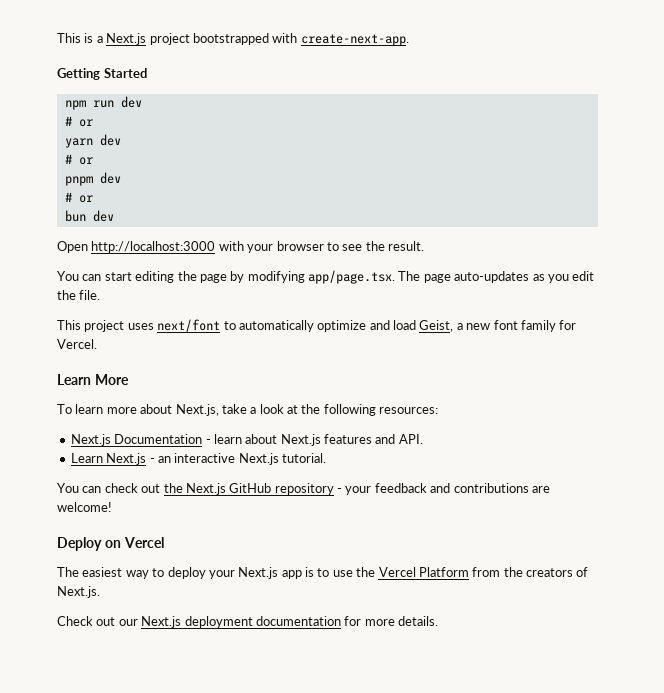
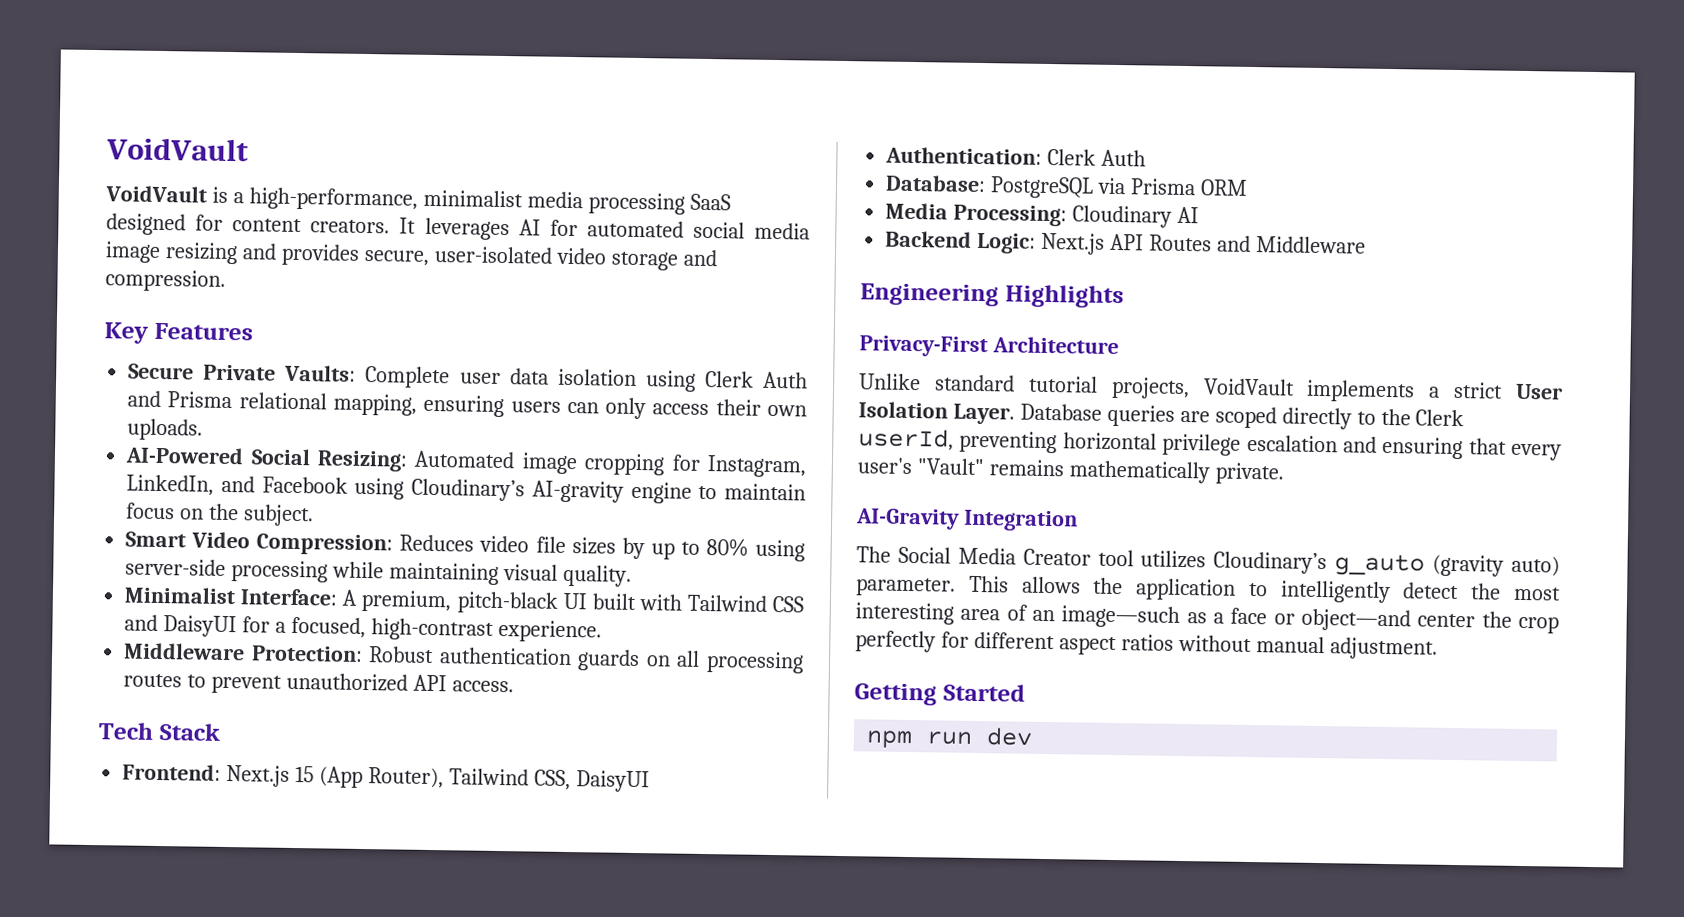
[57,33,409,46] This is a Next.js project bootstrapped with create-next-app. -> [106,137,249,162] [105,185,731,215] [106,213,811,241] [105,241,718,271] [105,269,226,292] [104,322,253,344] [128,363,808,392] [127,390,807,420] [127,418,204,441] [125,446,807,478] [126,474,807,504] [126,502,315,527] [125,531,806,562] [125,558,632,587] [124,586,804,614] [124,614,602,643] [123,642,804,674] [123,672,514,694] [98,722,221,741] [122,763,650,793] [885,146,1147,167] [885,174,1248,199] [885,202,1200,228] [885,230,1366,255] [860,283,1124,309] [859,335,1119,358] [859,373,1563,403] [858,401,1465,430] [858,428,1562,461] [857,457,1284,485] [855,508,1078,532] [856,546,1560,577] [855,575,1561,604] [855,602,1559,634] [855,630,1438,660] VoidVault // VoidVault is a high-performance, minimalist media processing SaaS designed for content creators. It leverages AI for automated social media image resizing and provides secure, user-isolated video storage and compression. // Key Features // Secure Private Vaults: Complete user data isolation using Clerk Auth and Prisma relational mapping, ensuring users can only access their own uploads. // AI-Powered Social Resizing: Automated image cropping for Instagram, LinkedIn, and Facebook using Cloudinary’s AI-gravity engine to maintain focus on the subject. // Smart Video Compression: Reduces video file sizes by up to 80% using server-side processing while maintaining visual quality. // Minimalist Interface: A premium, pitch-black UI built with Tailwind CSS and DaisyUI for a focused, high-contrast experience. // Middleware Protection: Robust authentication guards on all processing routes to prevent unauthorized API access. // Tech Stack // Frontend: Next.js 15 (App Router), Tailwind CSS, DaisyUI // Authentication: Clerk Auth // Database: PostgreSQL via Prisma ORM // Media Processing: Cloudinary AI // Backend Logic: Next.js API Routes and Middleware // Engineering Highlights // Privacy-First Architecture // Unlike standard tutorial projects, VoidVault implements a strict User Isolation Layer. Database queries are scoped directly to the Clerk userId, preventing horizontal privilege escalation and ensuring that every user's "Vault" remains mathematically private. // AI-Gravity Integration // The Social Media Creator tool utilizes Cloudinary’s g_auto (gravity auto) parameter. This allows the application to intelligently detect the most interesting area of an image—such as a face or object—and center the crop perfectly for different aspect ratios without manual adjustment.
[64,116,93,127] [64,134,121,148] [64,154,93,165] [64,172,121,186] [64,192,93,203] [64,210,114,222] [57,241,424,253] [57,270,595,284] [57,290,101,300] [57,319,577,332] [57,339,97,349] [57,374,129,385] [57,404,439,416] [70,434,423,446] [70,453,326,465] [57,483,550,495] [57,502,112,512] [57,537,164,551] [57,567,589,579] [57,586,100,598] [57,616,438,628] // # or // yarn dev // # or // pnpm dev // # or // bun dev // Open http://localhost:3000 with your browser to see the result. // You can start editing the page by modifying app/page.tsx. The page auto-updates as you edit the file. // This project uses next/font to automatically optimize and load Geist, a new font family for Vercel. // Learn More // To learn more about Next.js, take a look at the following resources: // Next.js Documentation - learn about Next.js features and API. // Learn Next.js - an interactive Next.js tutorial. // You can check out the Next.js GitHub repository - your feedback and contributions are welcome! // Deploy on Vercel // The easiest way to deploy your Next.js app is to use the Vercel Platform from the creators of Next.js. // Check out our Next.js deployment documentation for more details. -> (1034, 736) none

